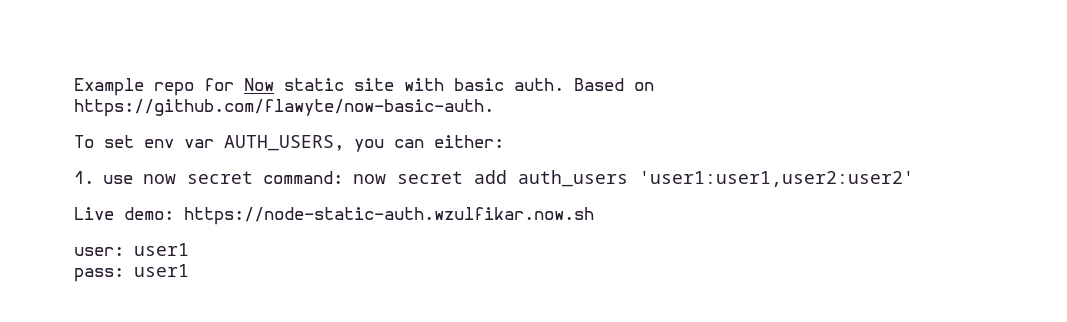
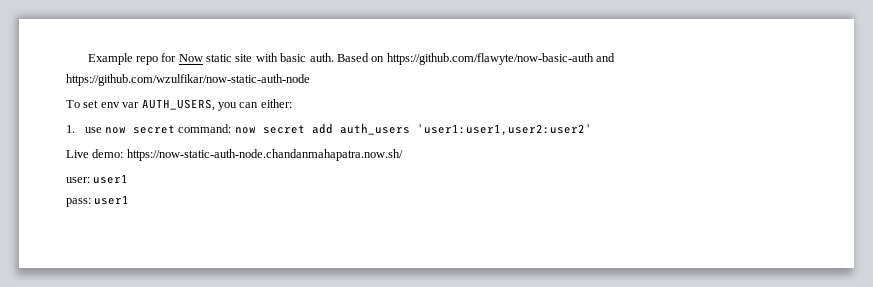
[74,99,494,117] https://github.com/flawyte/now-basic-auth. -> [386,53,616,65] [66,74,310,86] https://github.com/flawyte/now-basic-auth and https://github.com/wzulfikar/now-static-auth-node
[184,207,594,225] https://node-static-auth.wzulfikar.now.sh -> [126,149,403,161] https://now-static-auth-node.chandanmahapatra.now.sh/

